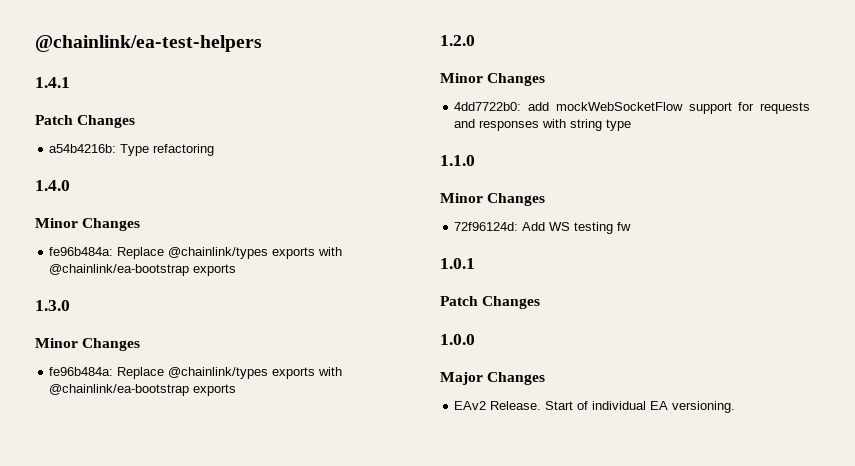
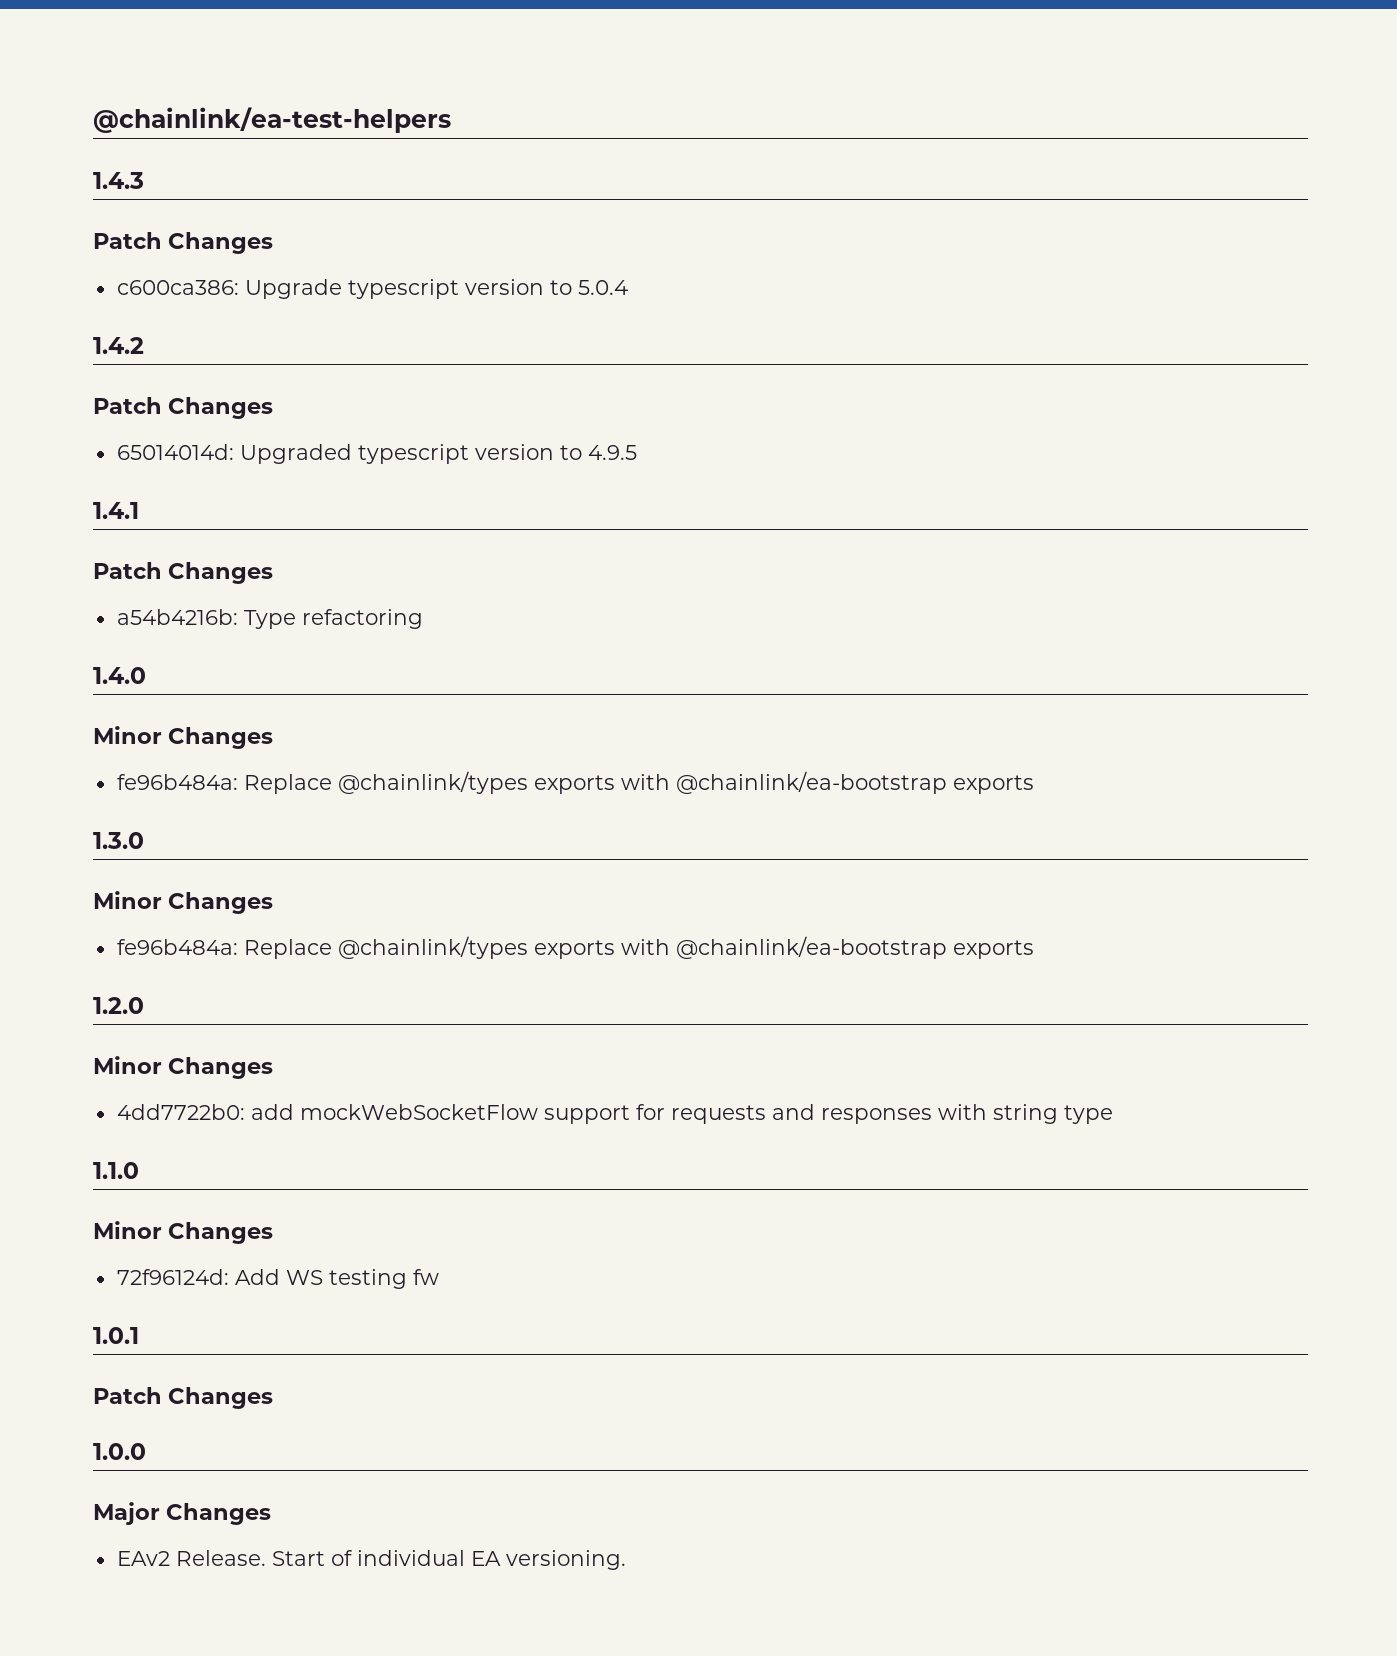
(262, 43) none -> [93,172,144,189] [93,232,274,254] [116,279,628,299] [93,337,144,354] [93,397,274,419] [116,444,637,464] // 1.4.3 // Patch Changes // c600ca386: Upgrade typescript version to 5.0.4 // 1.4.2 // Patch Changes // 65014014d: Upgraded typescript version to 4.9.5

